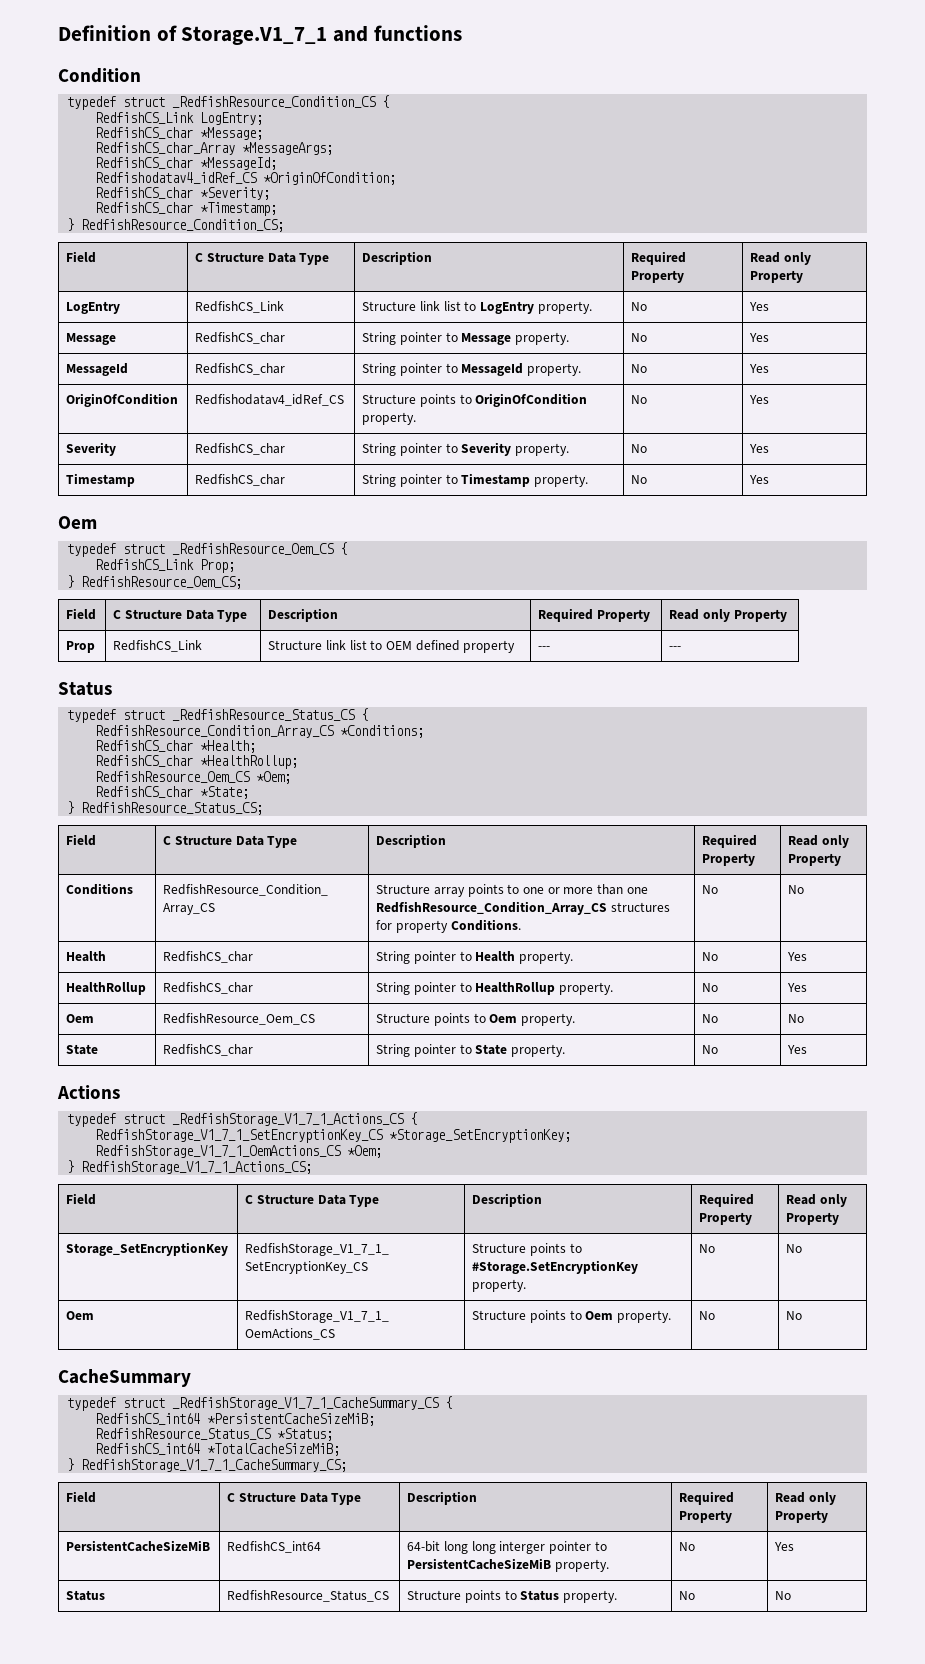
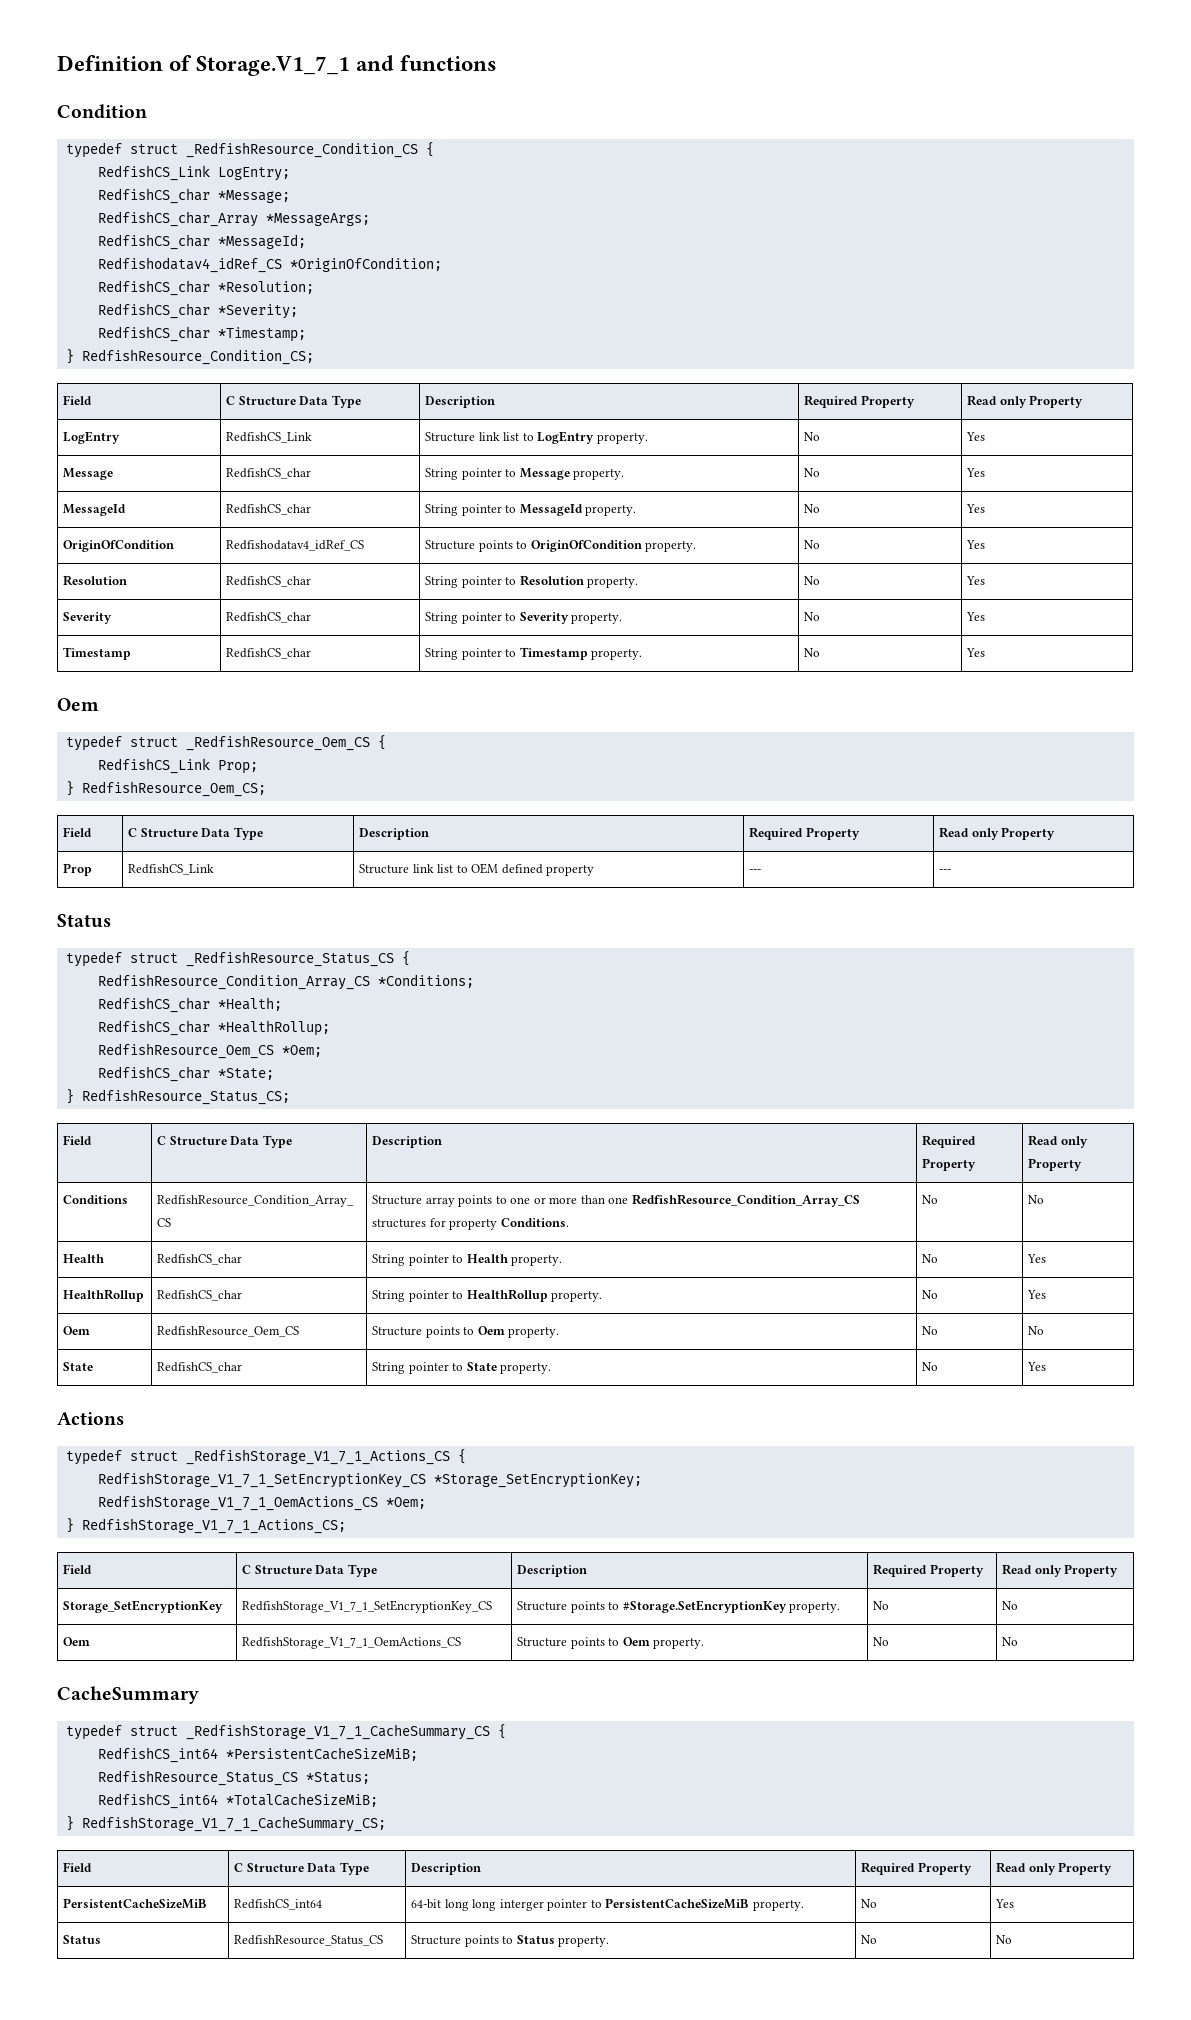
(396, 178) none -> [97,280,314,296] // RedfishCS_char *Resolution;
(770, 399) none -> [63,575,128,586] [226,576,312,587] [425,575,639,588] [804,576,821,585] [966,576,986,585] // Resolution | RedfishCS_char | String pointer to Resolution property. | No | Yes

